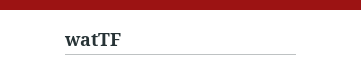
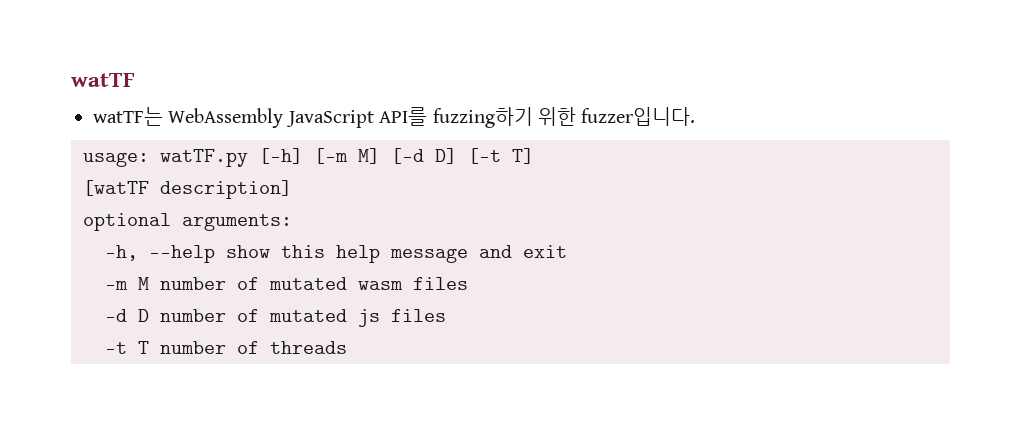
(121, 39) none -> [93,107,696,128] [83,148,534,167] [83,180,292,199] [83,213,292,231] [105,245,567,263] [105,277,468,290] [105,309,446,327] [105,341,347,354] // watTF는 WebAssembly JavaScript API를 fuzzing하기 위한 fuzzer입니다. // usage: watTF.py [-h] [-m M] [-d D] [-t T] // [watTF description] // optional arguments: // -h, --help show this help message and exit // -m M number of mutated wasm files // -d D number of mutated js files // -t T number of threads

